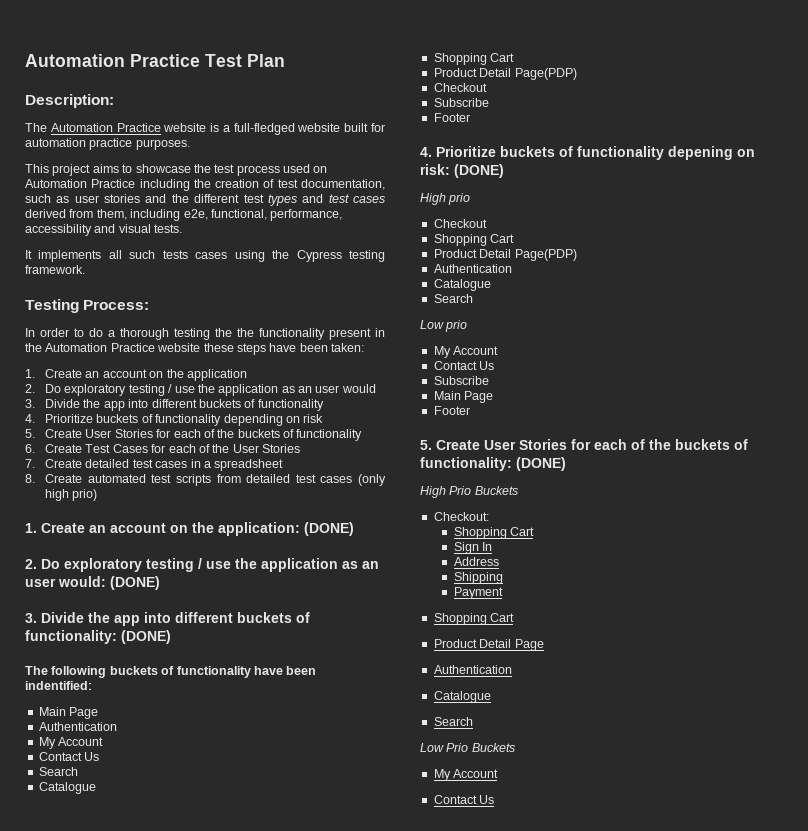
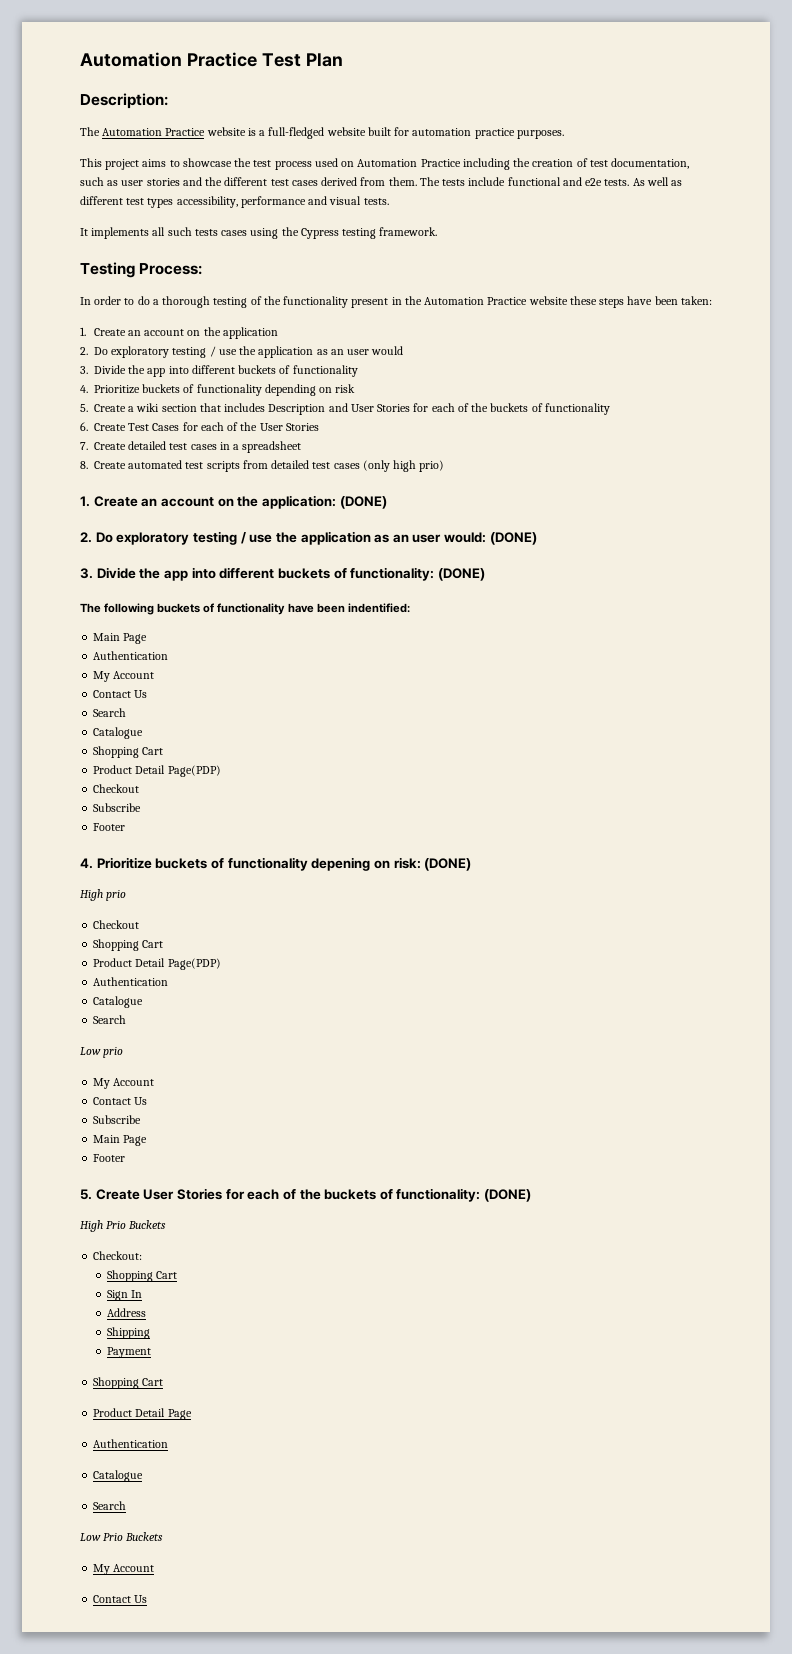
[267,194,386,206] [25,209,343,221] [25,224,92,236] types and test cases derived from them, including e2e, functional, performance, accessibility -> [291,177,683,186] [80,196,306,208] cases derived from them. The tests include functional and e2e tests. As well as different test types accessibility, performance
[215,328,232,337] the -> [250,296,262,305] of
(82, 433) none -> [128,403,348,415] a wiki section that includes Description and

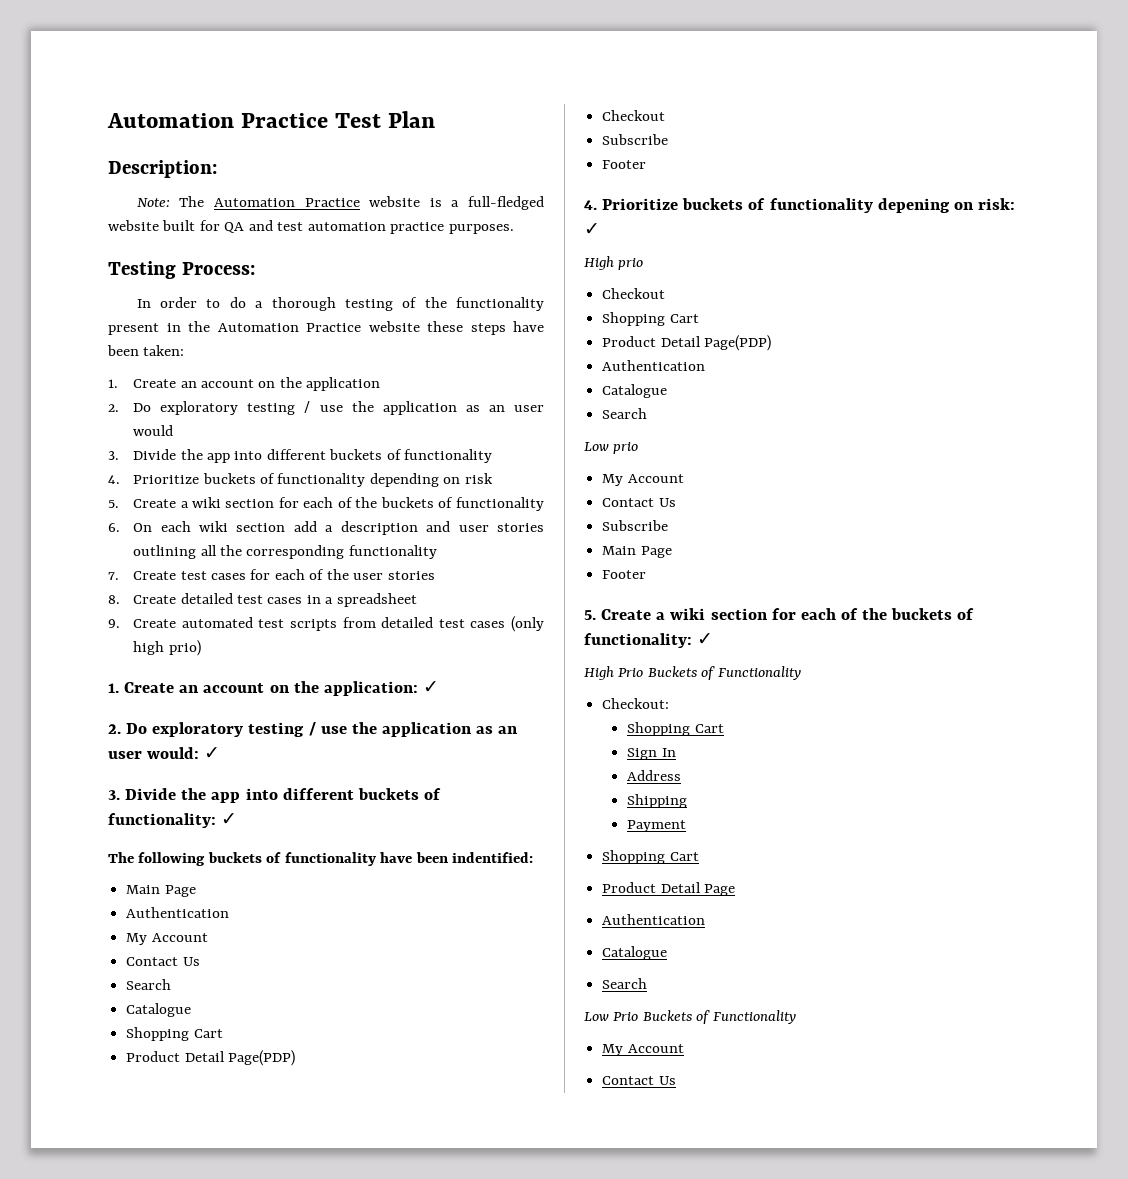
(168, 101) none -> [136,198,170,207] Note:
(410, 131) none -> [224,220,304,233] QA and test
[80,158,690,170] [80,177,683,186] [80,196,389,208] [80,227,438,239] // This project aims to showcase the test process used on Automation Practice including the creation of test documentation, such as user stories and the different test cases derived from them. The tests include functional and e2e tests. As well as different test types accessibility, performance and visual tests. // It implements all such tests cases using the Cypress testing framework. -> (514, 229) none
[199,403,411,415] that includes Description and User Stories -> (275, 503) none
[94,422,319,431] [80,442,88,450] Create Test Cases for each of the User Stories // 7. -> [133,521,544,535] [133,545,437,559] [108,569,435,580] [108,595,120,604] On each wiki section add a description and user stories outlining all the corresponding functionality // 7. Create test cases for each of the user stories // 8.
[80,461,88,469] 8. -> [108,619,120,628] 9.
[339,496,387,509] (DONE) -> [422,681,439,693] ✓
[489,532,537,545] (DONE) -> [204,747,221,759] ✓
[437,568,485,581] (DONE) -> [221,813,238,825] ✓
[424,858,472,871] (DONE) -> [584,223,600,235] ✓
[143,1188,222,1200] User Stories -> [656,608,768,620] a wiki section
[484,1189,532,1202] (DONE) -> [697,633,714,645] ✓
(167, 1224) none -> [701,666,801,680] of Functionality
(164, 1536) none -> [696,1010,796,1024] of Functionality

